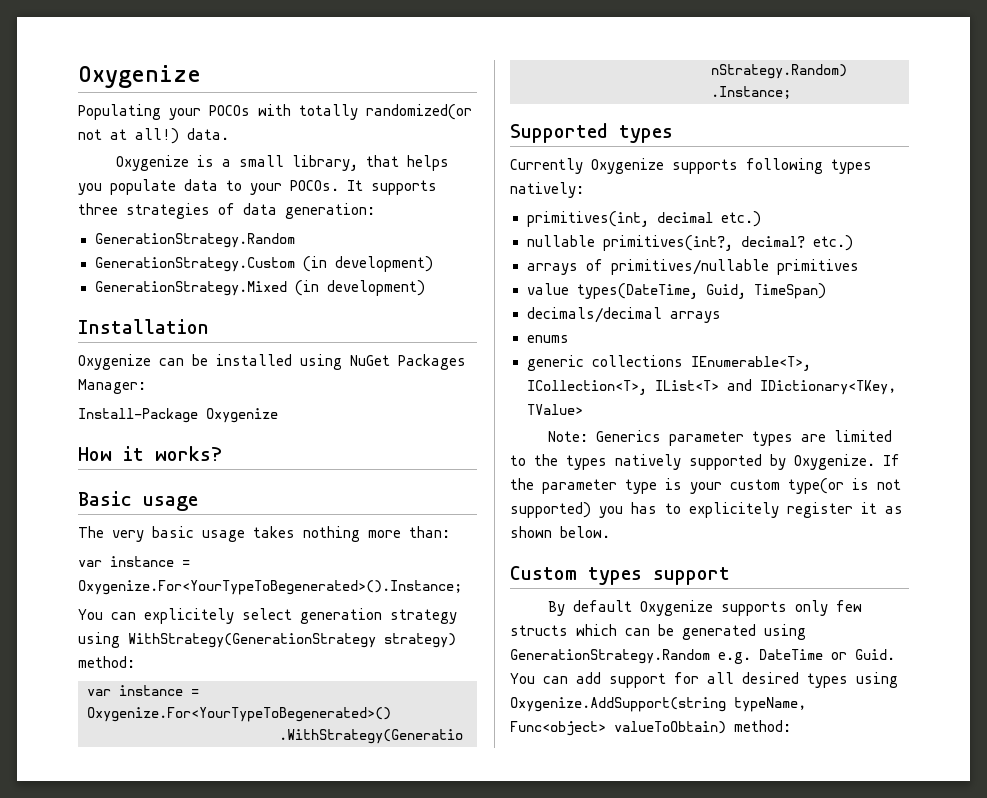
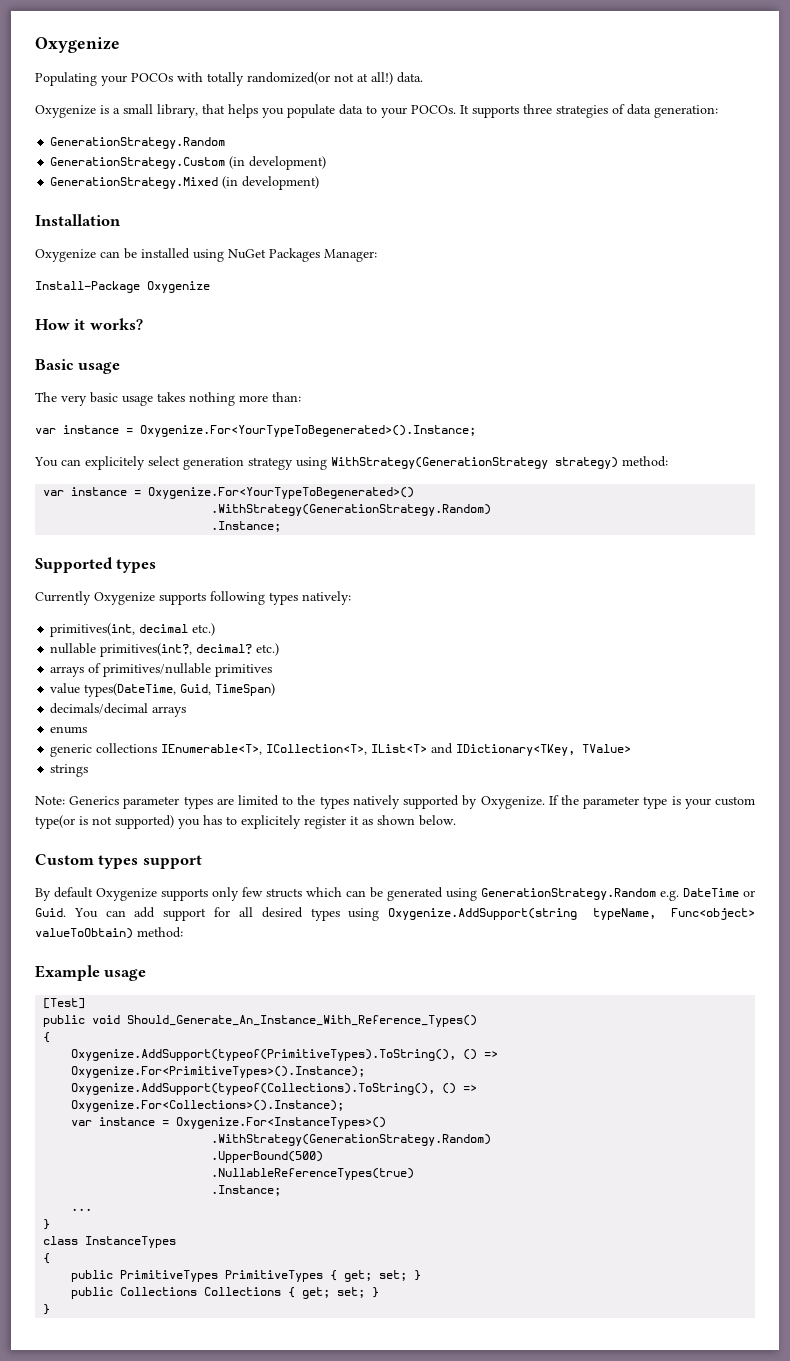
(583, 409) none -> [50,764,89,777] // strings
(791, 726) none -> [35,965,147,981] [43,998,86,1009] [43,1015,478,1027] [43,1032,51,1043] [71,1049,499,1061] [71,1066,366,1078] [71,1083,478,1095] [71,1100,345,1112] [71,1117,387,1129] [211,1134,492,1146] [211,1151,324,1163] [211,1168,415,1180] [211,1185,282,1196] [71,1208,93,1211] [43,1219,51,1230] [43,1236,177,1248] [43,1253,51,1264] [71,1270,422,1282] [71,1287,380,1299] [43,1304,51,1315] // Example usage // [Test] // public void Should_Generate_An_Instance_With_Reference_Types() // { // Oxygenize.AddSupport(typeof(PrimitiveTypes).ToString(), () => Oxygenize.For<PrimitiveTypes>().Instance); // Oxygenize.AddSupport(typeof(Collections).ToString(), () => Oxygenize.For<Collections>().Instance); // var instance = Oxygenize.For<InstanceTypes>() // .WithStrategy(GenerationStrategy.Random) // .UpperBound(500) // .NullableReferenceTypes(true) // .Instance; // ... // } // class InstanceTypes // { // public PrimitiveTypes PrimitiveTypes { get; set; } // public Collections Collections { get; set; } // }

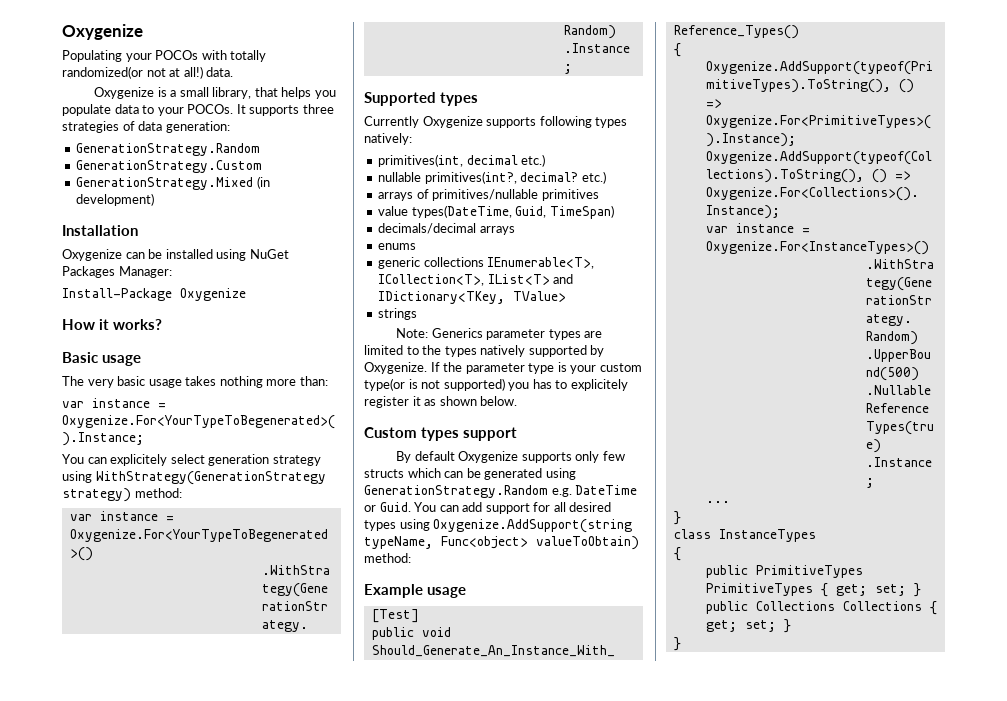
[229,156,327,170] (in development) -> (263, 166) none

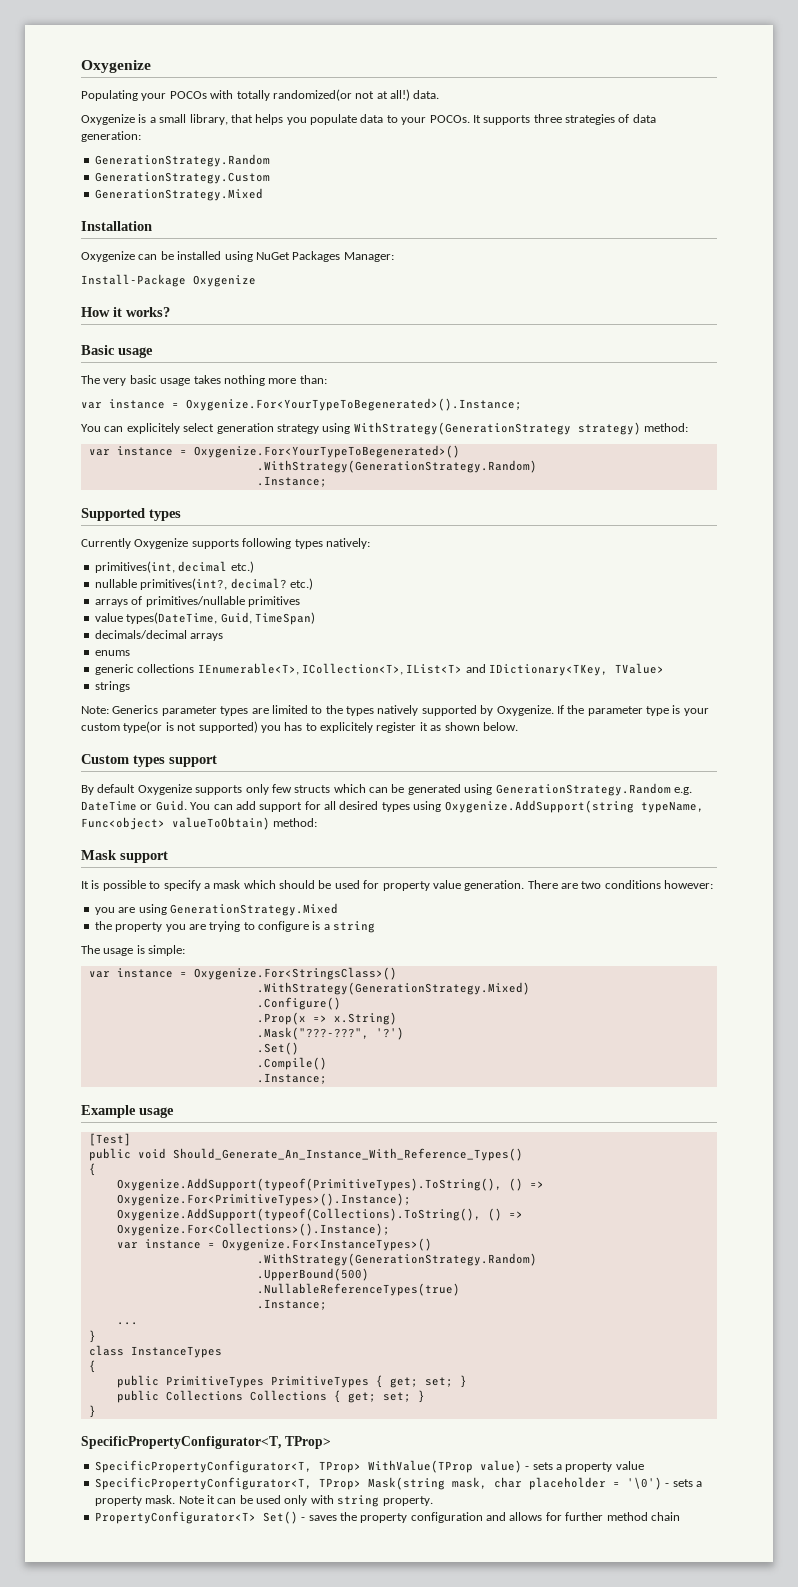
[256,176,270,189] [76,193,155,206] (in development) -> (263, 194) none
(411, 558) none -> [81,850,168,863] [81,880,714,891] [94,903,338,916] [94,921,376,933] [81,945,186,956] [88,967,397,980] [256,982,530,995] [256,997,341,1010] [256,1012,397,1025] [256,1027,404,1040] [256,1042,299,1055] [256,1057,327,1070] [256,1073,327,1084] // Mask support // It is possible to specify a mask which should be used for property value generation. There are two conditions however: // you are using GenerationStrategy.Mixed // the property you are trying to configure is a string // The usage is simple: // var instance = Oxygenize.For<StringsClass>() // .WithStrategy(GenerationStrategy.Mixed) // .Configure() // .Prop(x => x.String) // .Mask("???-???", '?') // .Set() // .Compile() // .Instance;
(681, 644) none -> [81,1436,331,1449] [94,1460,644,1473] [94,1477,702,1490] [94,1495,433,1507] [94,1511,680,1524] // SpecificPropertyConfigurator<T, TProp> // SpecificPropertyConfigurator<T, TProp> WithValue(TProp value) - sets a property value // SpecificPropertyConfigurator<T, TProp> Mask(string mask, char placeholder = '\0') - sets a property mask. Note it can be used only with string property. // PropertyConfigurator<T> Set() - saves the property configuration and allows for further method chain

